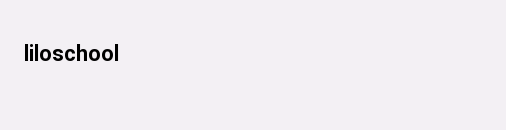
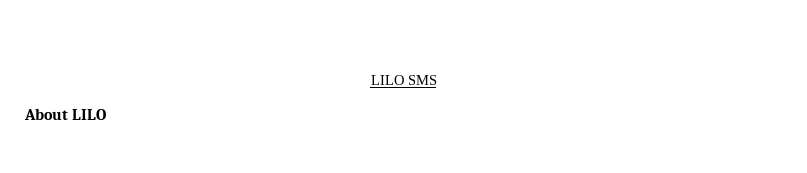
[24,44,119,61] liloschool -> [370,75,437,85] [24,108,107,120] LILO SMS // About LILO

